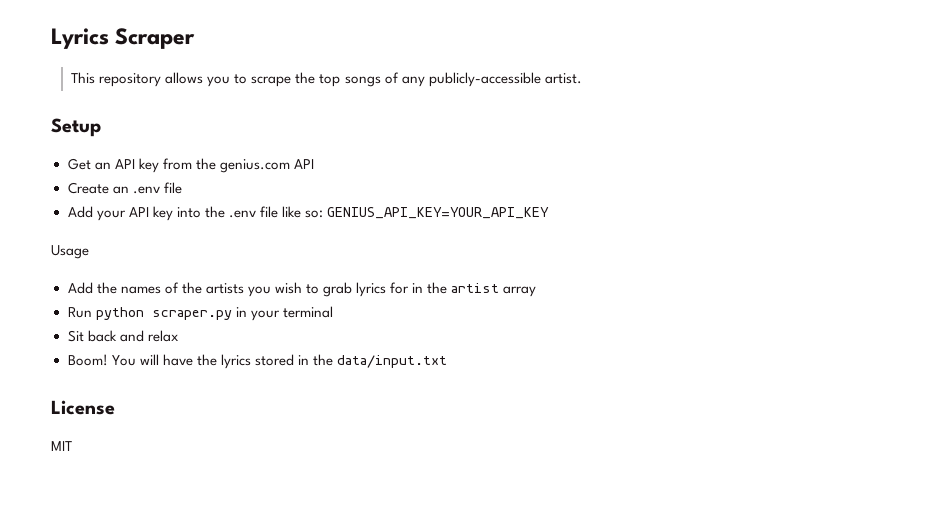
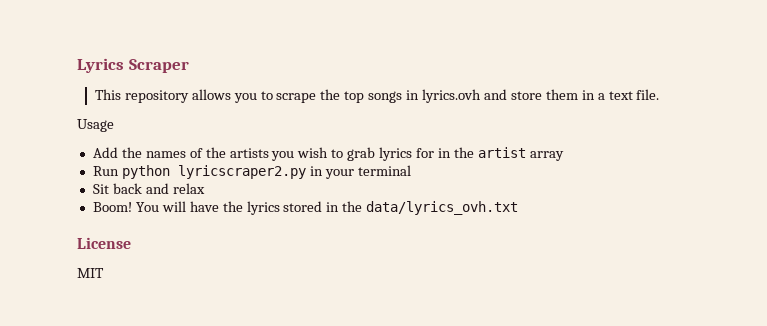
[384,72,582,87] [51,118,101,137] [67,158,314,173] [67,182,182,194] [67,206,549,221] of any publicly-accessible artist. // Setup // Get an API key from the genius.com API // Create an .env file // Add your API key into the .env file like so: GENIUS_API_KEY=YOUR_API_KEY -> [406,89,660,103] in lyrics.ovh and store them in a text file.
[151,310,232,320] scraper.py -> [177,165,306,179] lyricscraper2.py
[336,355,447,368] data/input.txt -> [366,201,519,215] data/lyrics_ovh.txt

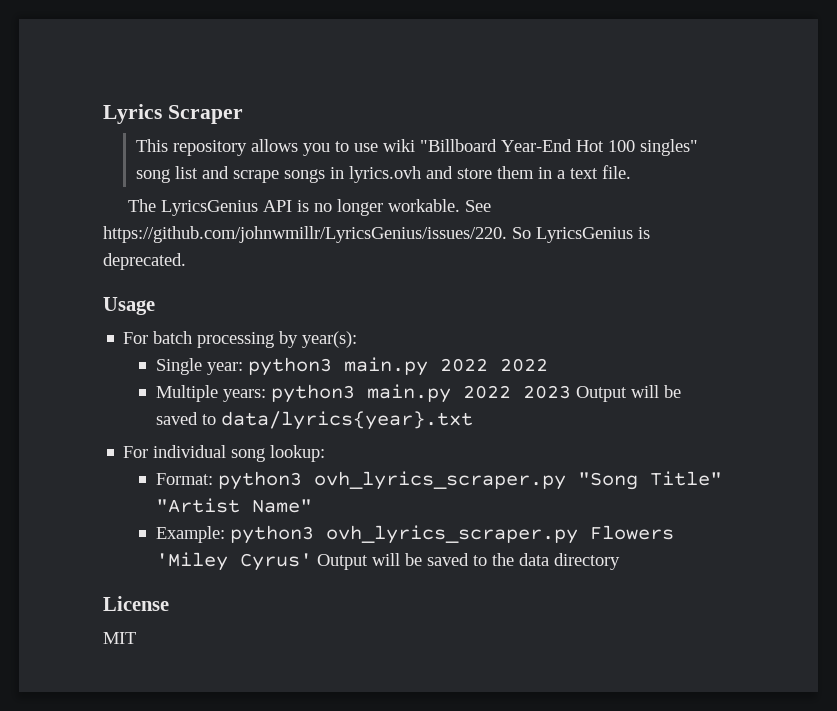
[276,89,365,103] scrape the top -> [353,139,698,156] [135,166,279,183] use wiki "Billboard Year-End Hot 100 singles" song list and scrape
[77,119,114,132] [92,147,564,161] [92,165,411,179] [92,183,205,194] [92,201,519,215] Usage // Add the names of the artists you wish to grab lyrics for in the artist array // Run python lyricscraper2.py in your terminal // Sit back and relax // Boom! You will have the lyrics stored in the data/lyrics_ovh.txt -> [128,199,492,216] [103,226,650,243] [103,253,186,270] [103,297,155,315] [123,331,358,348] [156,357,549,376] [156,384,682,403] [156,411,474,430] [123,445,326,462] [156,471,723,490] [156,498,313,513] [156,525,675,544] [156,552,621,571] The LyricsGenius API is no longer workable. See https://github.com/johnwmillr/LyricsGenius/issues/220. So LyricsGenius is deprecated. // Usage // For batch processing by year(s): // Single year: python3 main.py 2022 2022 // Multiple years: python3 main.py 2022 2023 Output will be saved to data/lyrics{year}.txt // For individual song lookup: // Format: python3 ovh_lyrics_scraper.py "Song Title" "Artist Name" // Example: python3 ovh_lyrics_scraper.py Flowers 'Miley Cyrus' Output will be saved to the data directory

